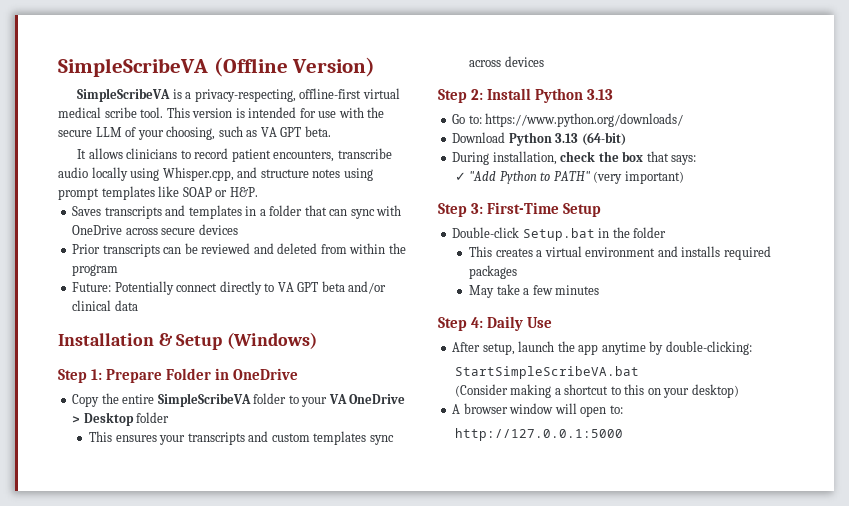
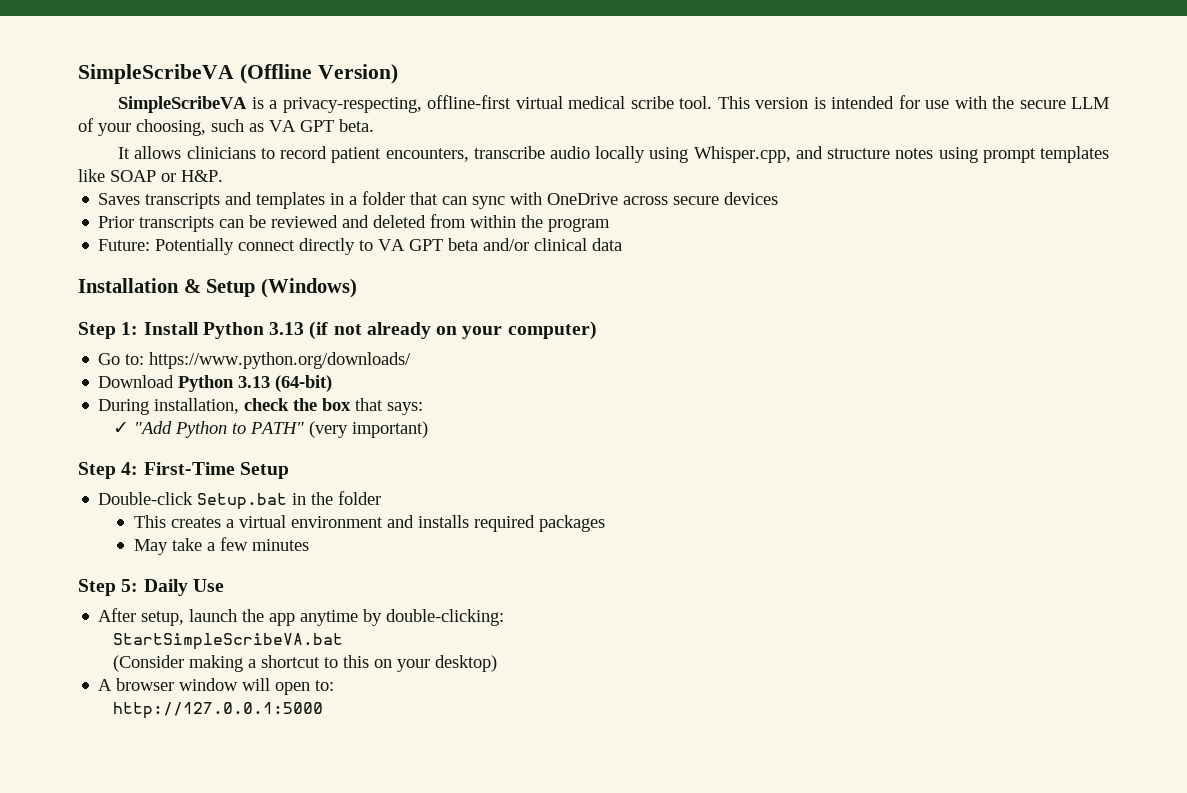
[106,368,299,383] [72,393,406,407] [72,412,170,426] [88,431,394,445] [468,56,544,67] [438,88,614,103] Prepare Folder in OneDrive // Copy the entire SimpleScribeVA folder to your VA OneDrive > Desktop folder // This ensures your transcripts and custom templates sync across devices // Step 2: Install Python 3.13 -> [143,321,597,340] Install Python 3.13 (if not already on your computer)
[471,203,484,214] 3: -> [121,462,139,475] 4:
[471,317,484,328] 4: -> [121,579,139,592] 5:

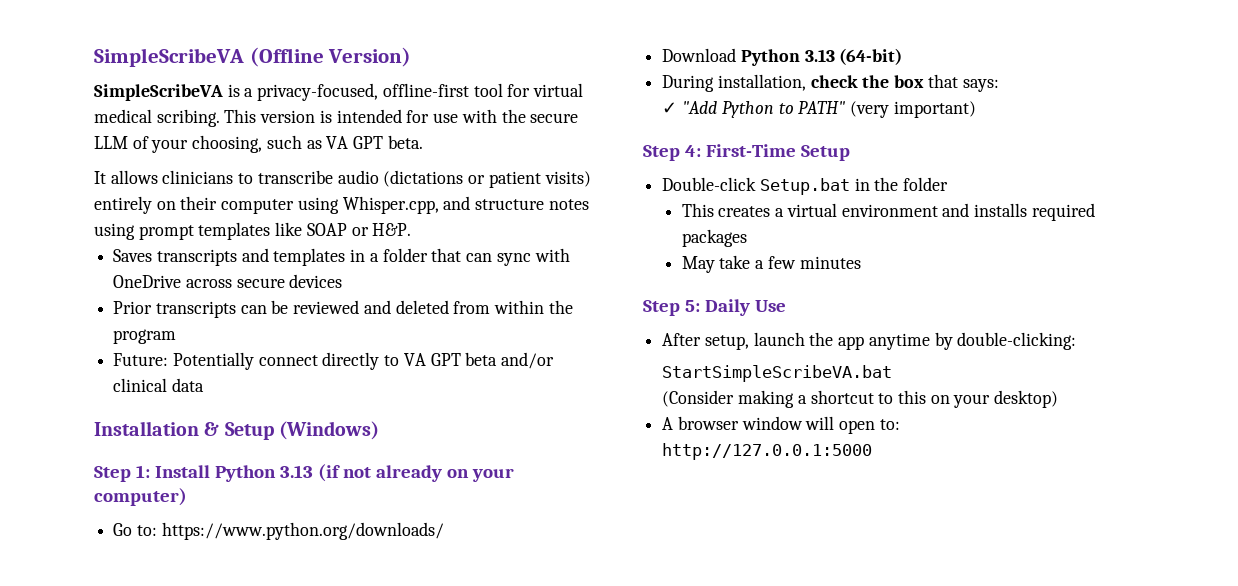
[282,95,713,113] privacy-respecting, offline-first virtual medical scribe tool. -> [257,83,584,101] [94,109,220,127] privacy-focused, offline-first tool for virtual medical scribing.
[280,146,646,163] record patient encounters, transcribe audio locally -> [257,170,591,188] [94,196,295,214] transcribe audio (dictations or patient visits) entirely on their computer

